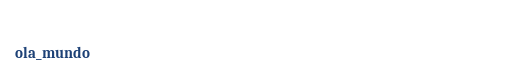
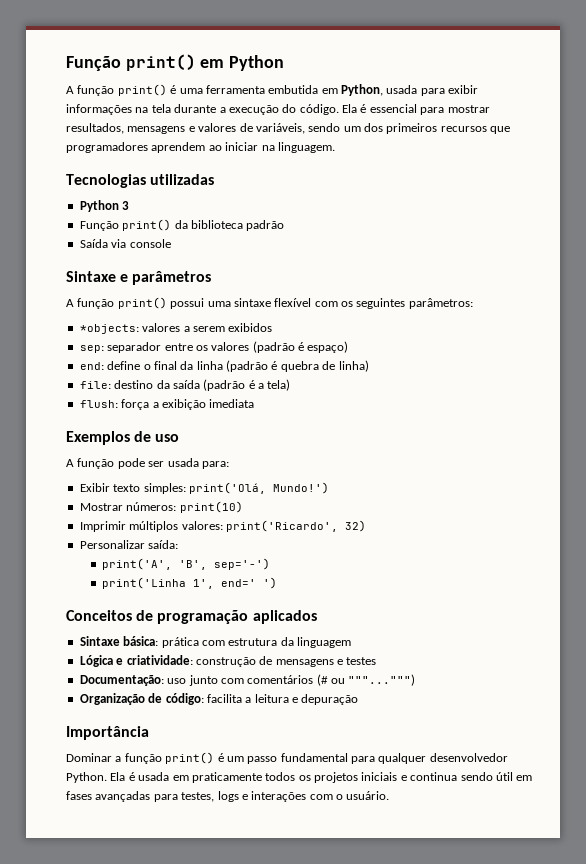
[15,46,90,60] ola_mundo -> [66,54,285,71] [66,84,479,96] [66,104,490,115] [66,123,511,134] [66,142,335,153] [66,174,215,188] [79,200,130,212] [79,219,285,231] [79,239,171,248] [66,271,212,285] [66,297,473,309] [79,323,273,334] [79,341,349,353] [79,360,369,372] [79,379,291,391] [79,399,255,410] [66,431,180,445] [66,458,229,469] [79,482,329,494] [79,501,243,513] [79,520,366,532] [79,540,179,549] [101,558,270,570] [101,577,277,589] [66,610,317,624] [79,636,351,648] [79,655,377,667] [79,674,416,686] [79,693,359,705] [66,726,149,740] [66,752,508,764] [66,772,533,783] [66,791,390,802] Função print() em Python // A função print() é uma ferramenta embutida em Python, usada para exibir informações na tela durante a execução do código. Ela é essencial para mostrar resultados, mensagens e valores de variáveis, sendo um dos primeiros recursos que programadores aprendem ao iniciar na linguagem. // Tecnologias utilizadas // Python 3 // Função print() da biblioteca padrão // Saída via console // Sintaxe e parâmetros // A função print() possui uma sintaxe flexível com os seguintes parâmetros: // *objects: valores a serem exibidos // sep: separador entre os valores (padrão é espaço) // end: define o final da linha (padrão é quebra de linha) // file: destino da saída (padrão é a tela) // flush: força a exibição imediata // Exemplos de uso // A função pode ser usada para: // Exibir texto simples: print('Olá, Mundo!') // Mostrar números: print(10) // Imprimir múltiplos valores: print('Ricardo', 32) // Personalizar saída: // print('A', 'B', sep='-') // print('Linha 1', end=' ') // Conceitos de programação aplicados // Sintaxe básica: prática com estrutura da linguagem // Lógica e criatividade: construção de mensagens e testes // Documentação: uso junto com comentários (# ou """...""") // Organização de código: facilita a leitura e depuração // Importância // Dominar a função print() é um passo fundamental para qualquer desenvolvedor Python. Ela é usada em praticamente todos os projetos iniciais e continua sendo útil em fases avançadas para testes, logs e interações com o usuário.

